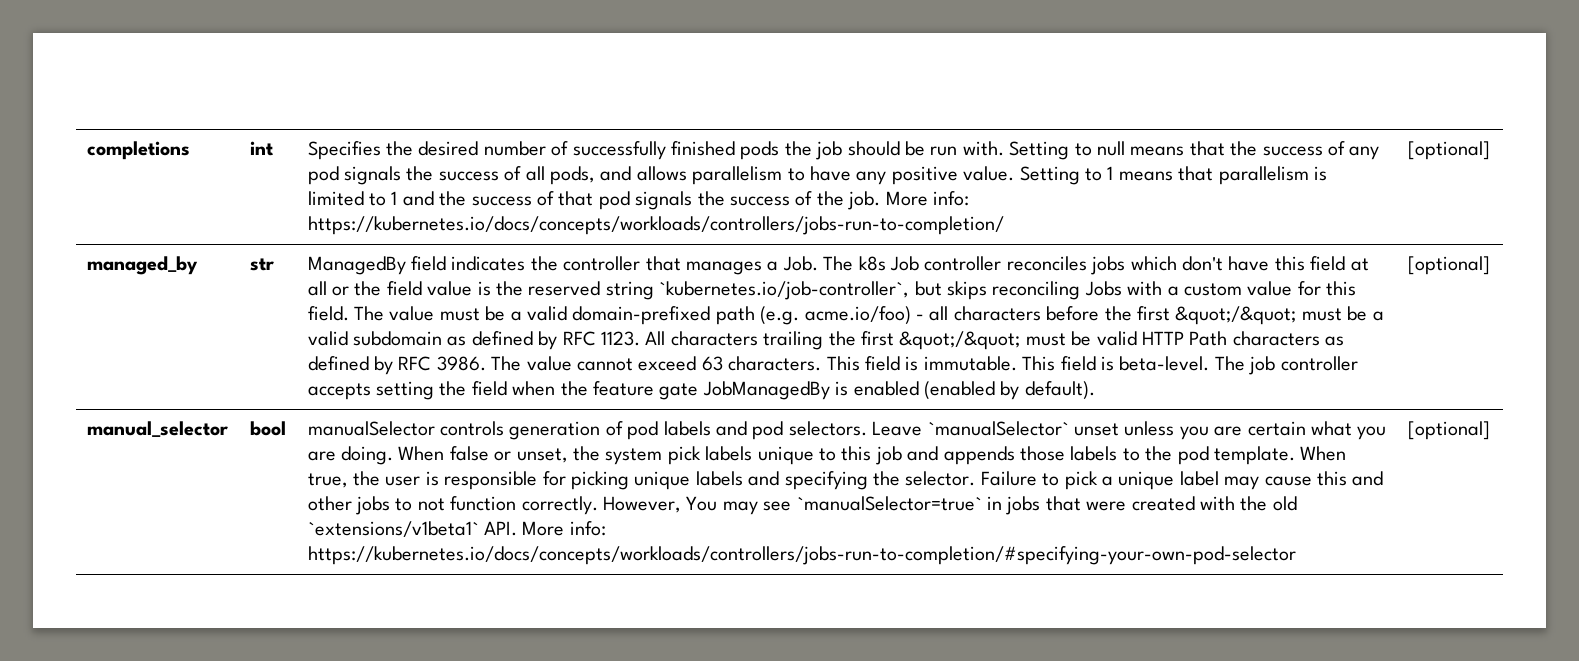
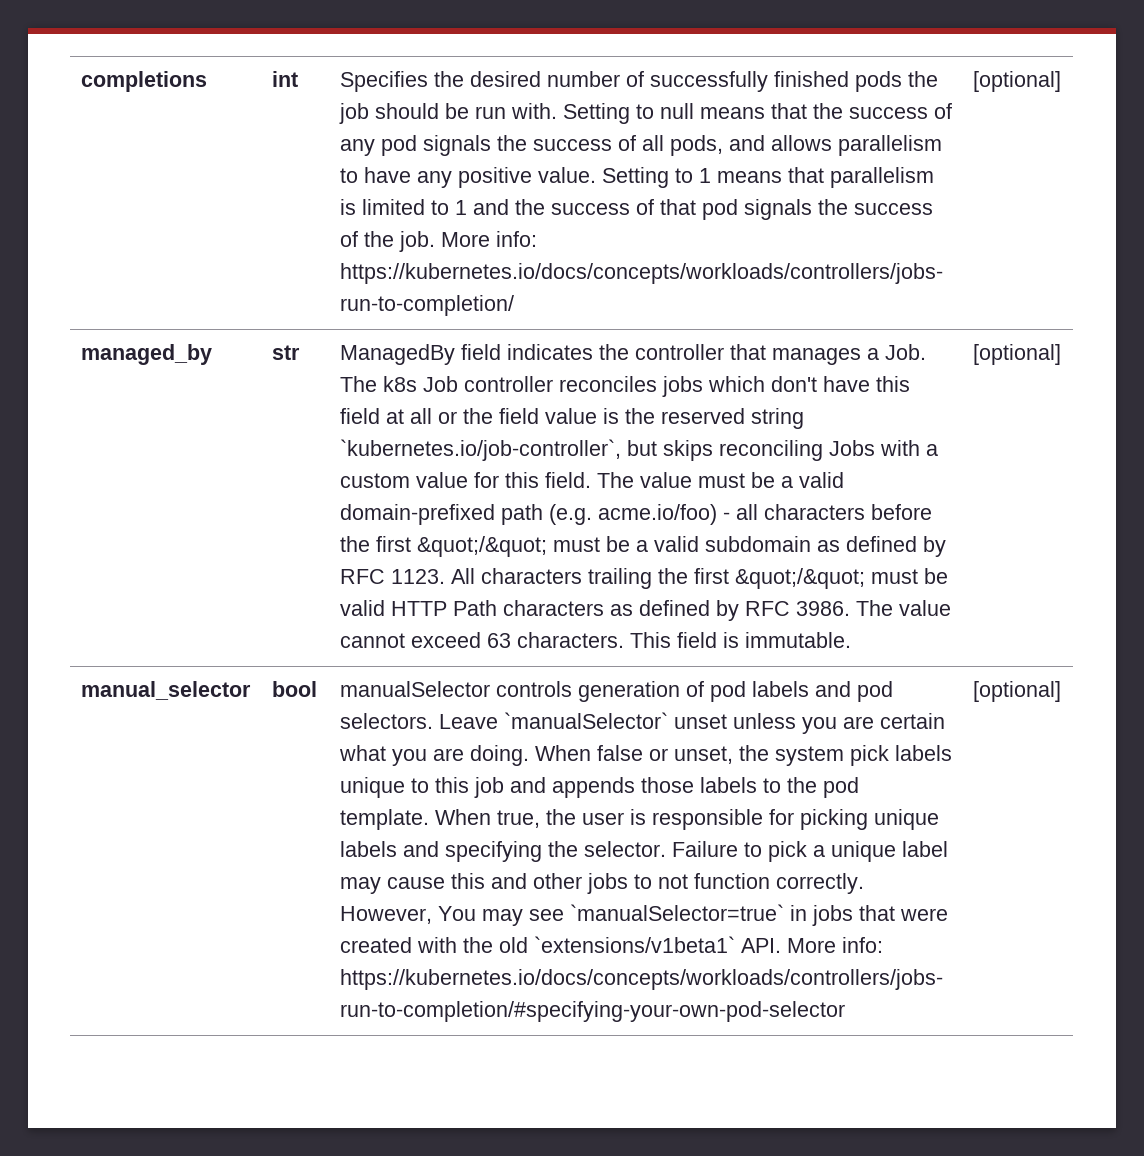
[1022,356,1358,375] [307,381,1095,400] This field is beta-level. The job controller accepts setting the field when the feature gate JobManagedBy is enabled (enabled by default). -> (851, 640) none

